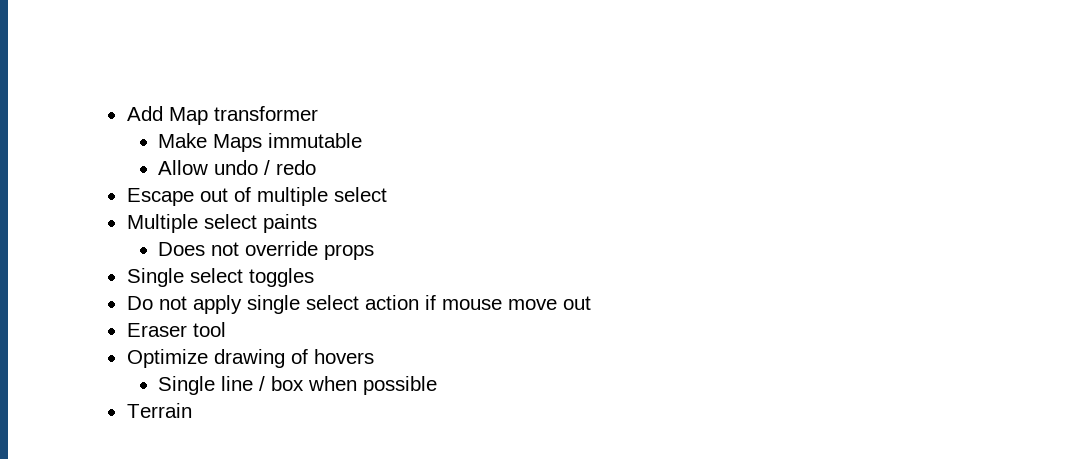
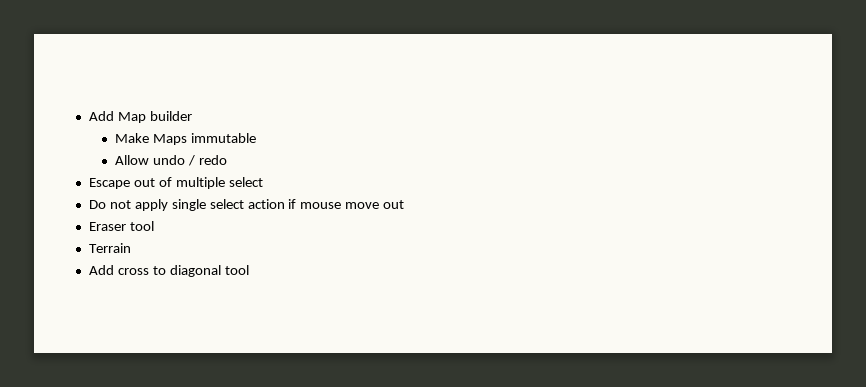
[213,106,318,121] transformer -> [149,111,192,121] builder
[126,214,317,233] [158,241,375,260] [126,268,314,287] // Multiple select paints // Does not override props // Single select toggles -> (263, 182) none
[126,349,374,368] [158,376,438,395] [126,403,192,418] Optimize drawing of hovers // Single line / box when possible // Terrain -> [88,243,131,253] [88,265,249,277] Terrain // Add cross to diagonal tool

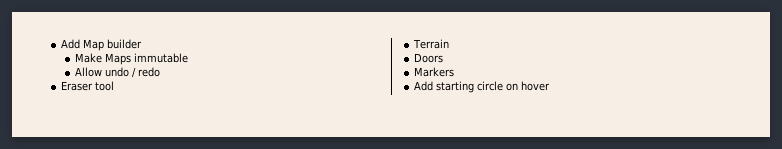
[88,177,263,189] [88,199,405,211] // Escape out of multiple select // Do not apply single select action if mouse move out -> (160, 72) none
[88,265,249,277] // Add cross to diagonal tool -> [414,53,444,63] [414,67,455,77] [414,81,551,93] // Doors // Markers // Add starting circle on hover

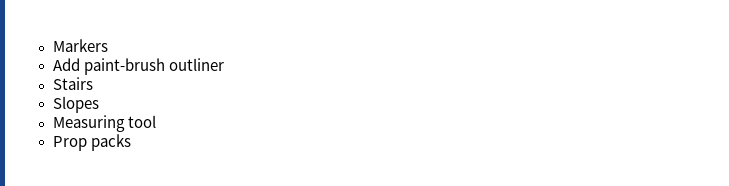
[61,39,143,51] [74,53,188,65] [74,67,160,78] [61,81,115,91] [413,39,450,49] [414,53,444,63] [414,67,455,77] [414,81,551,93] Add Map builder // Make Maps immutable // Allow undo / redo // Eraser tool // Terrain // Doors // Markers // Add starting circle on hover -> [52,39,108,52] [52,58,224,75] [52,77,93,90] [52,96,99,113] [52,115,156,132] [52,134,131,151] Markers // Add paint-brush outliner // Stairs // Slopes // Measuring tool // Prop packs

